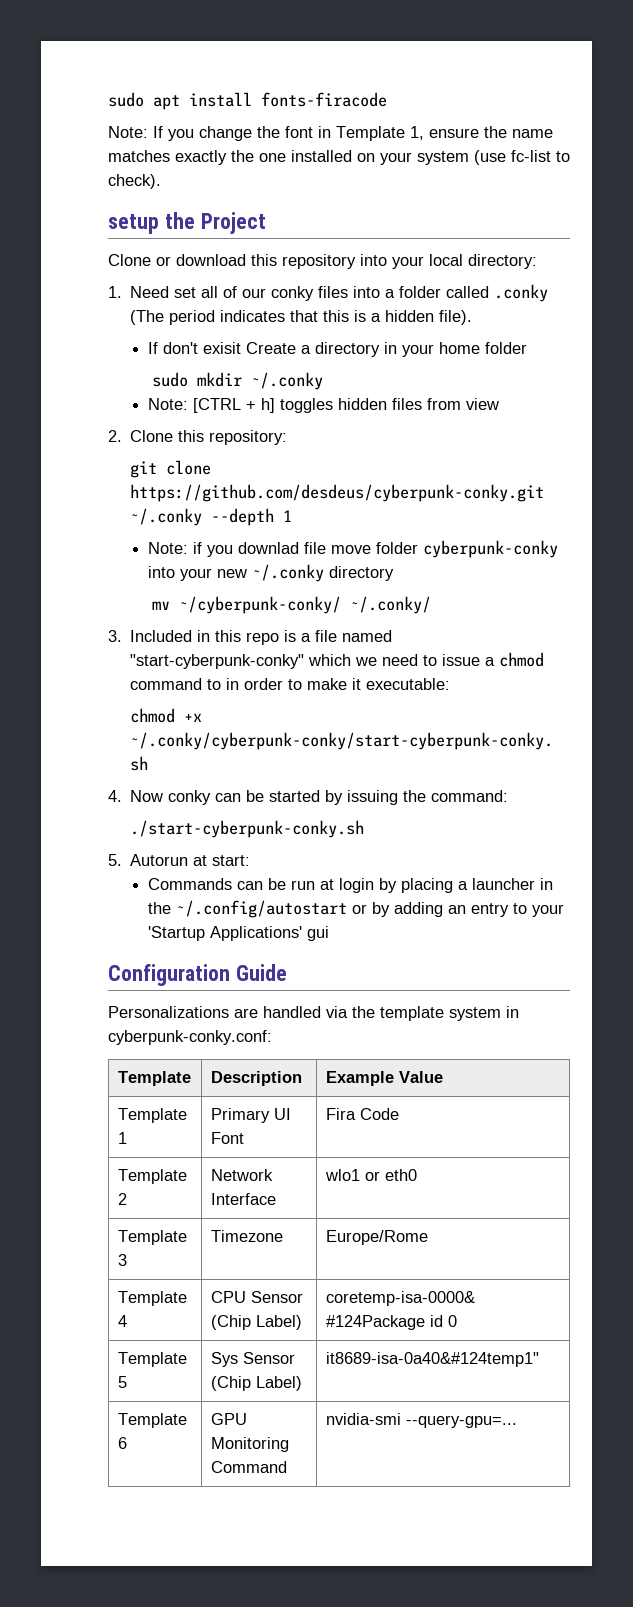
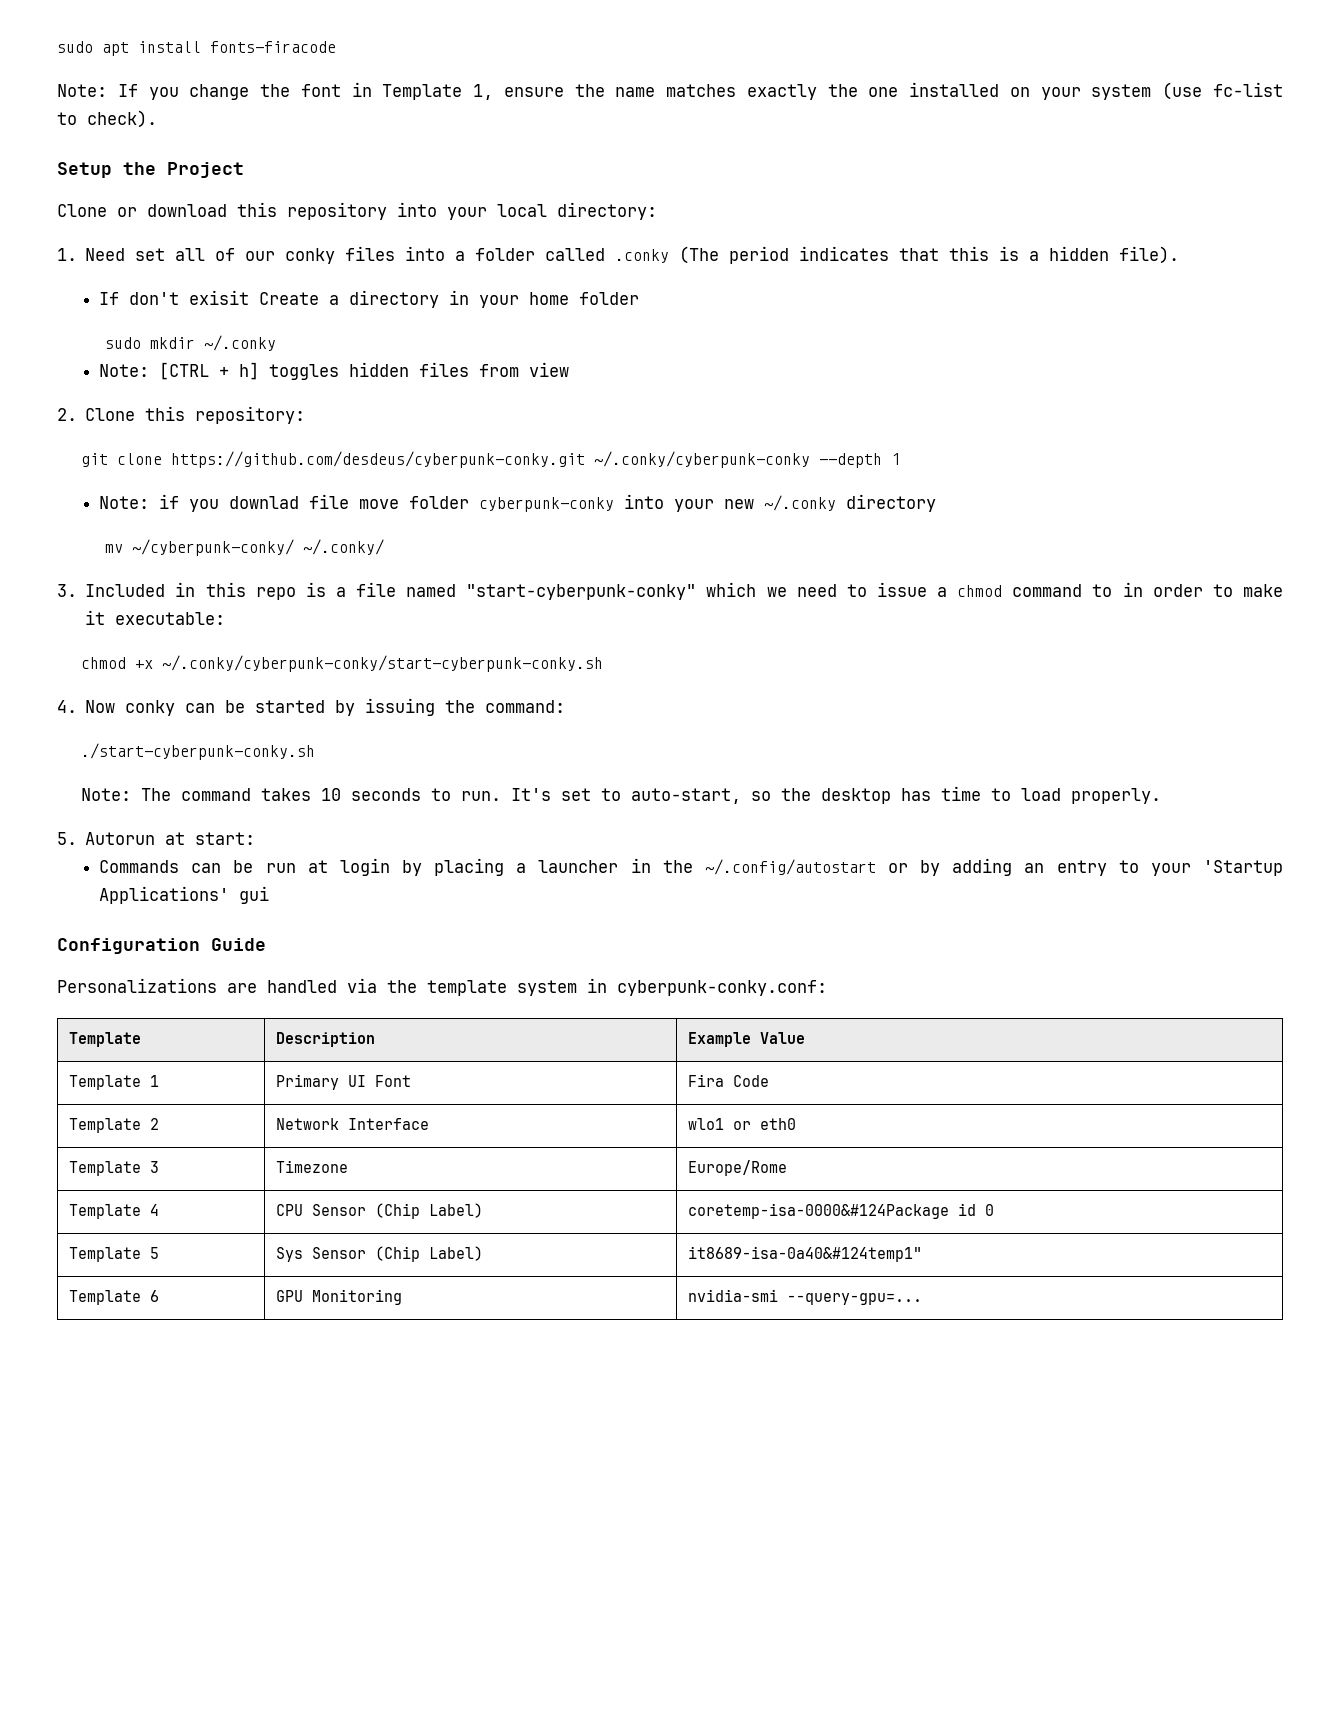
[108,214,159,234] setup -> [57,162,112,178] Setup
[129,508,202,526] ~/.conky -> [593,451,810,468] ~/.conky/cyberpunk-conky
(364, 829) none -> [80,786,1161,804] // Note: The command takes 10 seconds to run. It's set to auto-start, so the desktop has time to load properly.
[210,1461,287,1473] Command -> (402, 1297) none

